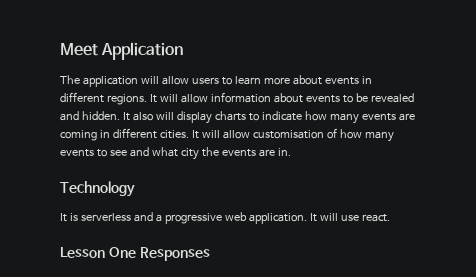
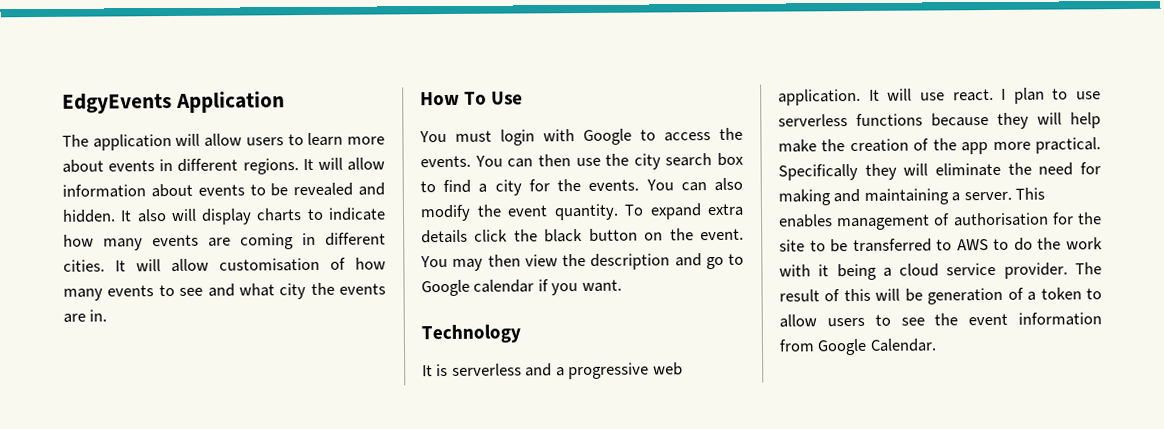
[60,43,98,56] Meet -> [62,93,172,114] EdgyEvents
(291, 152) none -> [420,91,524,106] [419,127,743,146] [420,152,744,170] [420,177,743,196] [420,203,744,222] [421,228,744,244] [420,253,744,271] [421,279,622,297] // How To Use // You must login with Google to access the events. You can then use the city search box to find a city for the events. You can also modify the event quantity. To expand extra details click the black button on the event. You may then view the description and go to Google calendar if you want.
[60,247,210,261] // Lesson One Responses -> [1001,87,1101,104] [778,112,1101,129] [778,137,1101,155] [778,162,1101,181] [778,187,1046,206] [779,212,1102,231] [779,237,1103,253] [779,262,1102,281] [779,287,1102,305] [779,312,1102,328] [779,338,937,356] I plan to use serverless functions because they will help make the creation of the app more practical. Specifically they will eliminate the need for making and maintaining a server. This enables management of authorisation for the site to be transferred to AWS to do the work with it being a cloud service provider. The result of this will be generation of a token to allow users to see the event information from Google Calendar.

